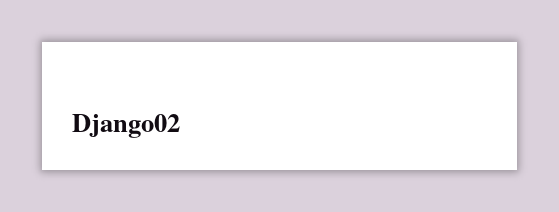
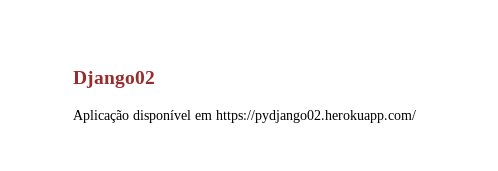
(180, 126) none -> [73,110,416,123] // Aplicação disponível em https://pydjango02.herokuapp.com/

